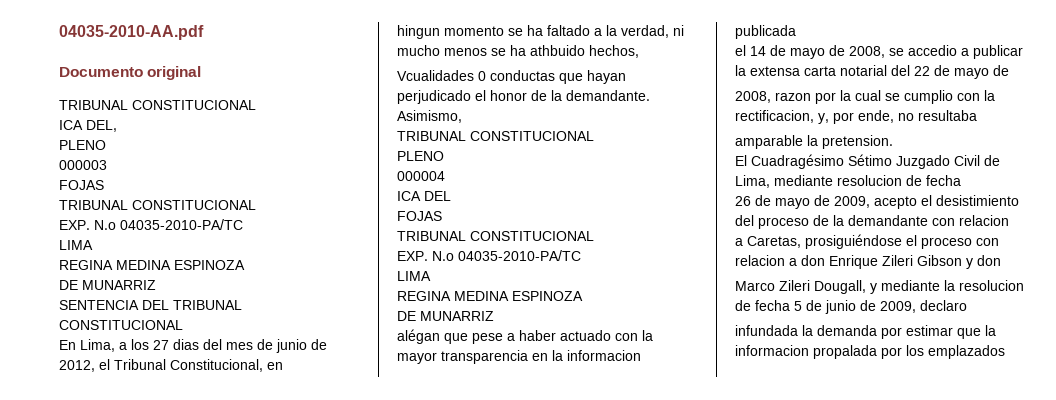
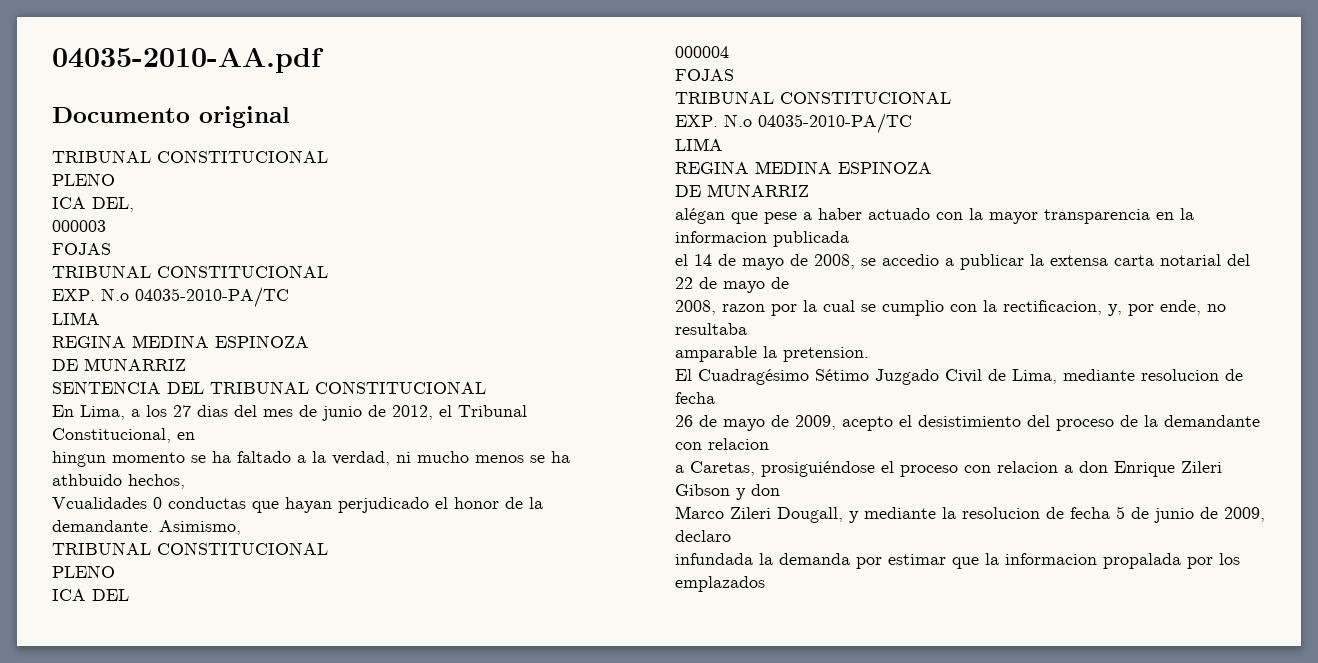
(256, 105) none -> [52,173,115,186] // PLENO
[59,140,106,150] // PLENO -> (134, 204) none
[397,171,445,181] // 000004 -> (115, 571) none
(451, 196) none -> [675,46,729,58] // 000004

